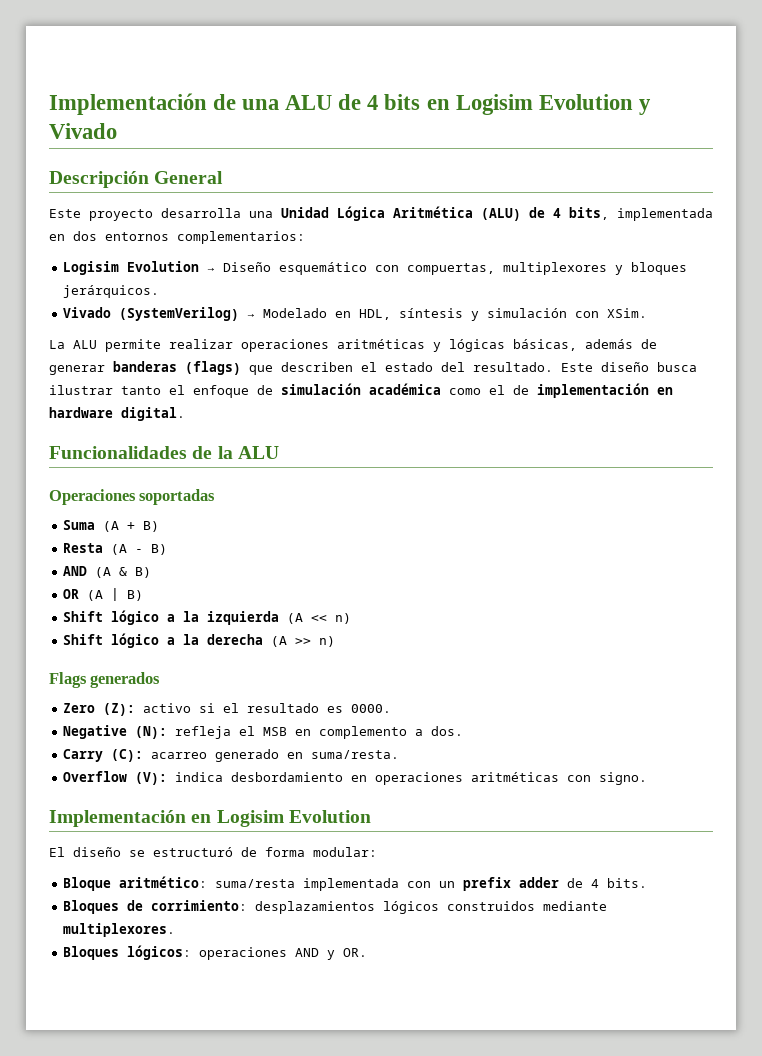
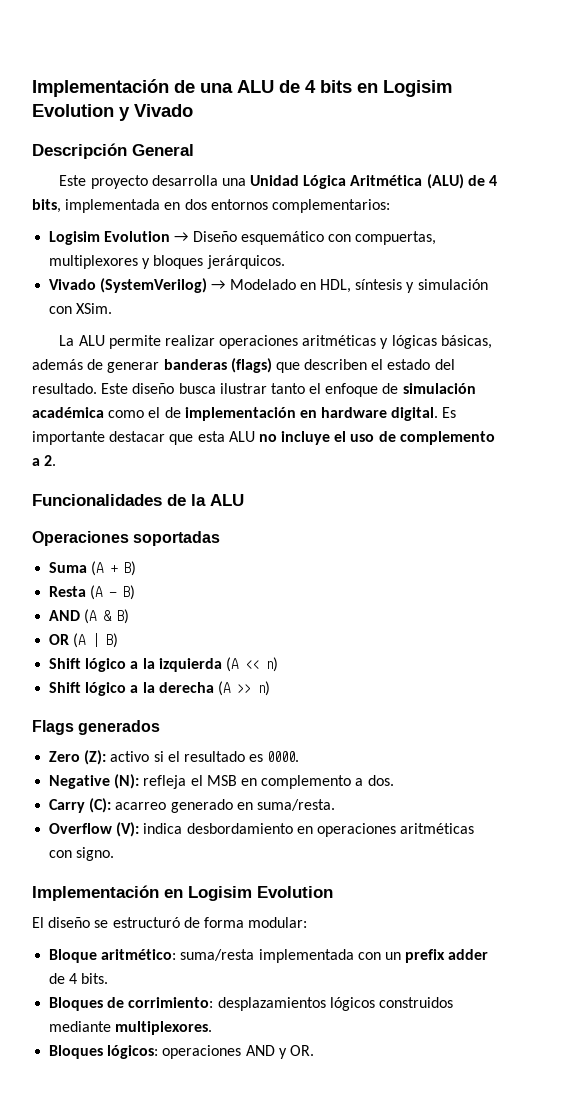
(185, 414) none -> [442,407,457,418] [32,431,495,445] [32,455,57,466] Es importante destacar que esta ALU no incluye el uso de complemento a 2.

